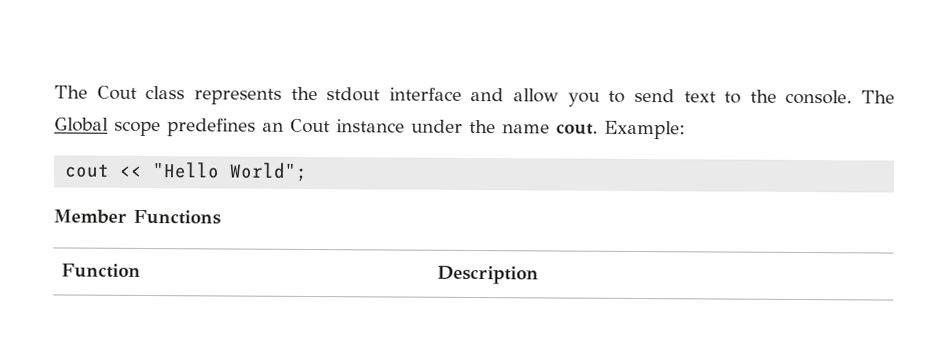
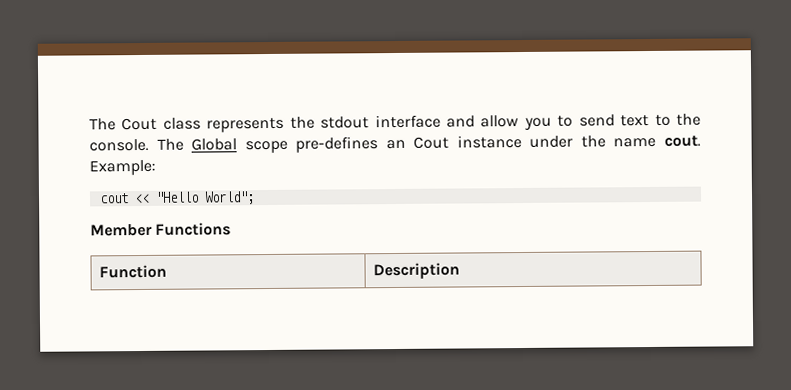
[167,118,256,137] predefines -> [295,136,379,153] pre-defines

